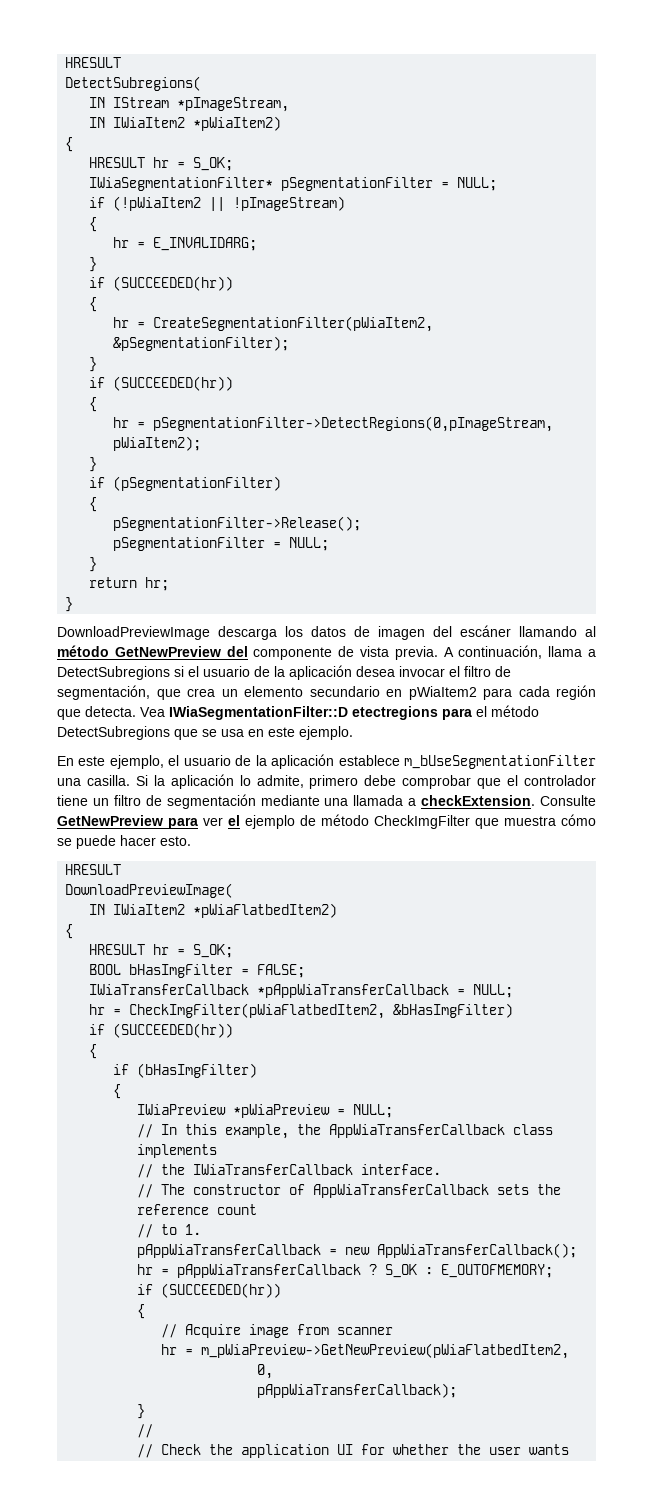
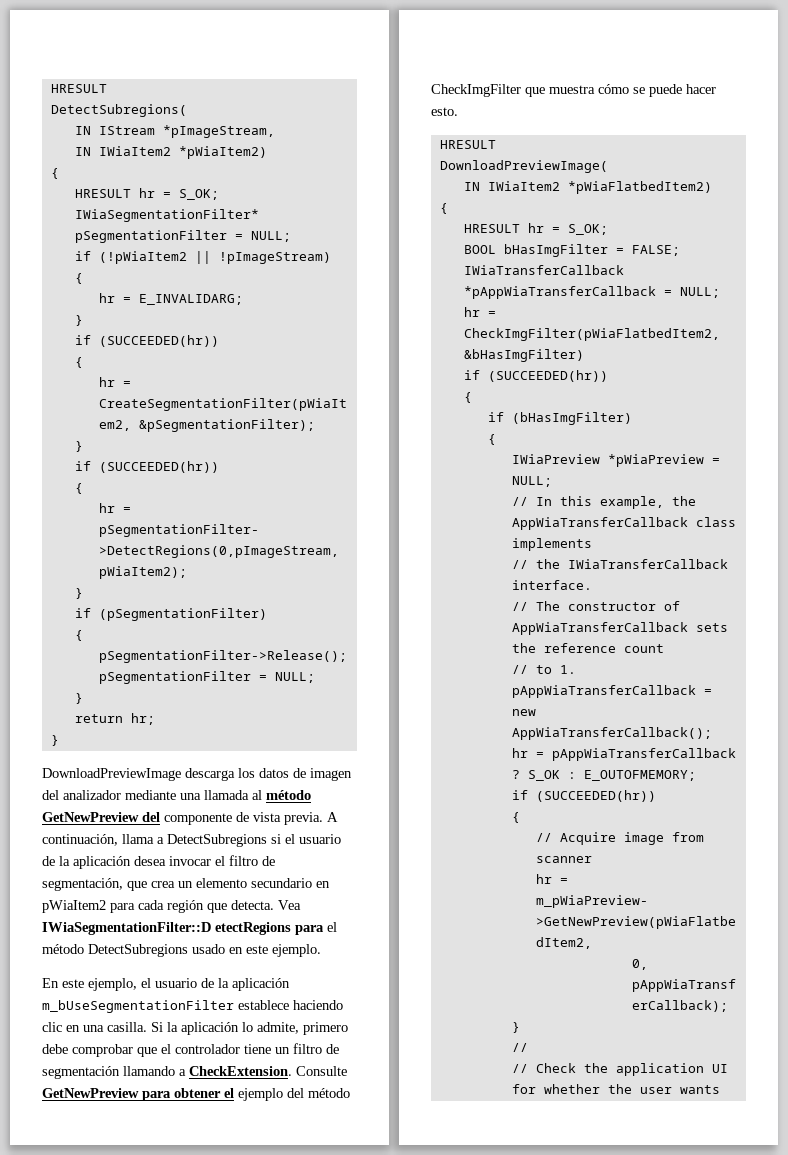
[460,625,577,637] escáner llamando -> [63,790,249,800] analizador mediante una llamada
[352,706,438,720] etectregions -> [215,922,291,935] etectRegions
[174,729,244,740] que se usa -> [192,944,225,954] usado
[338,755,596,769] establece m_bUseSegmentationFilter -> [42,1000,343,1013] [42,1022,80,1032] m_bUseSegmentationFilter establece haciendo clic en
[260,795,536,806] mediante una llamada a checkExtension. -> [123,1066,292,1076] llamando a CheckExtension.
[203,817,223,826] ver -> [174,1088,221,1098] obtener
[300,815,316,826] de -> [287,1088,304,1098] del

